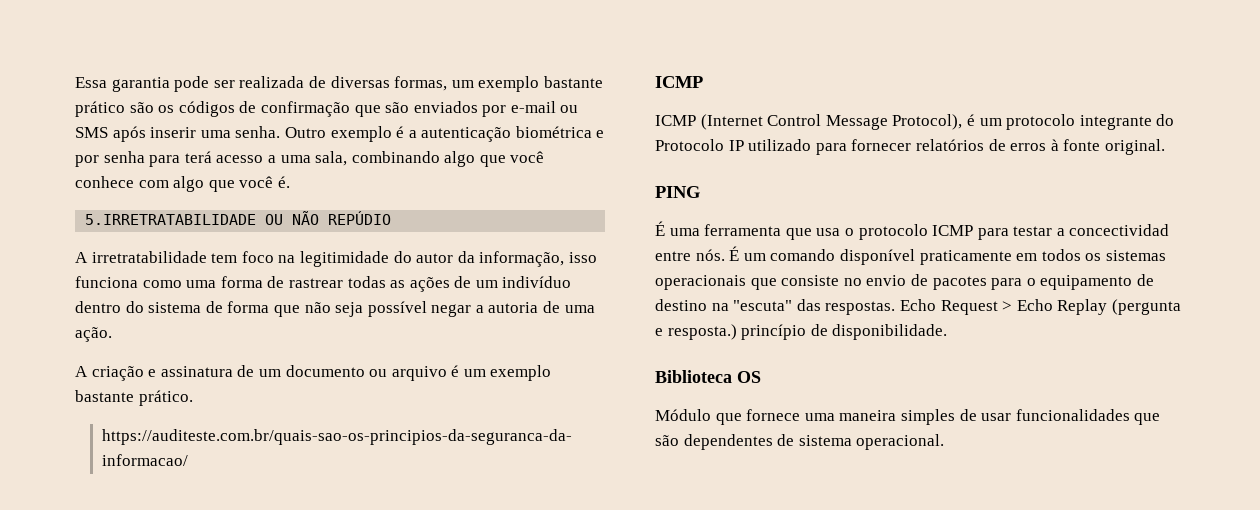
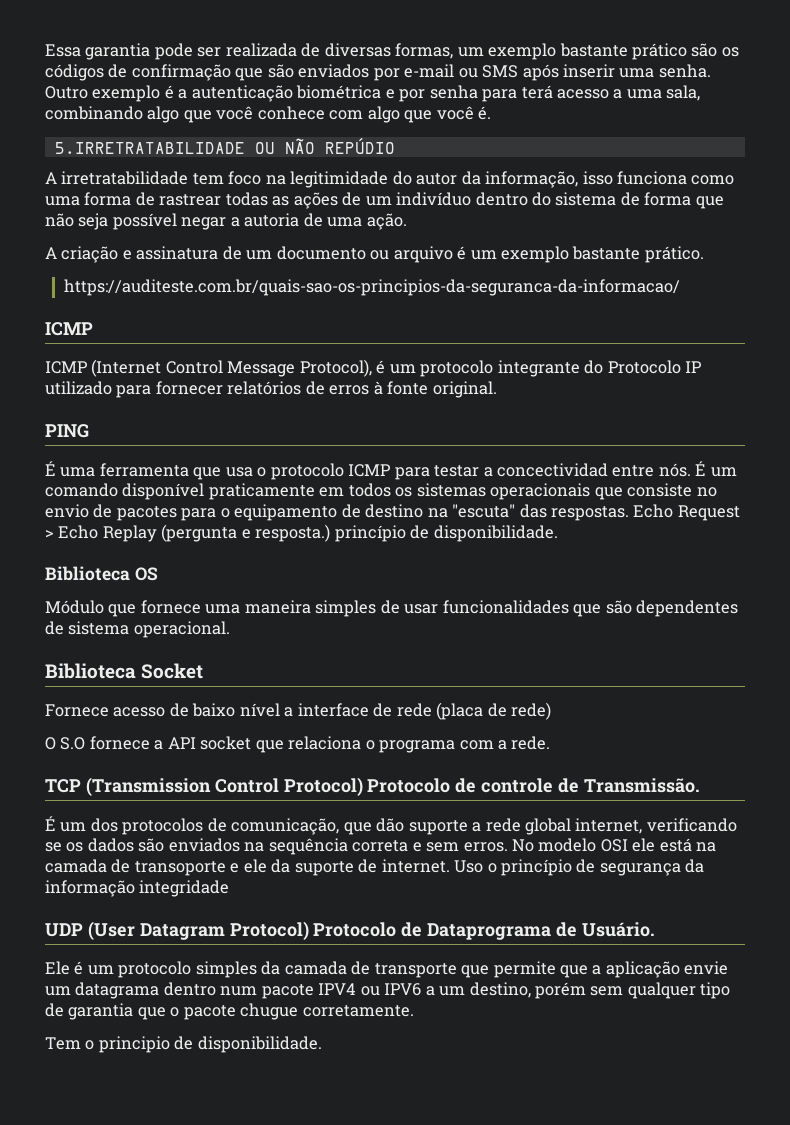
(945, 442) none -> [45,663,204,679] [45,702,552,720] [45,736,551,753] [45,777,700,796] [45,816,737,835] [45,838,717,855] [45,859,705,876] [45,880,230,897] [45,921,655,940] [45,961,729,978] [45,982,731,999] [45,1003,414,1020] [45,1036,322,1053] // Biblioteca Socket // Fornece acesso de baixo nível a interface de rede (placa de rede) // O S.O fornece a API socket que relaciona o programa com a rede. // TCP (Transmission Control Protocol) Protocolo de controle de Transmissão. // É um dos protocolos de comunicação, que dão suporte a rede global internet, verificando se os dados são enviados na sequência correta e sem erros. No modelo OSI ele está na camada de transoporte e ele da suporte de internet. Uso o princípio de segurança da informação integridade // UDP (User Datagram Protocol) Protocolo de Dataprograma de Usuário. // Ele é um protocolo simples da camada de transporte que permite que a aplicação envie um datagrama dentro num pacote IPV4 ou IPV6 a um destino, porém sem qualquer tipo de garantia que o pacote chugue corretamente. // Tem o principio de disponibilidade.

